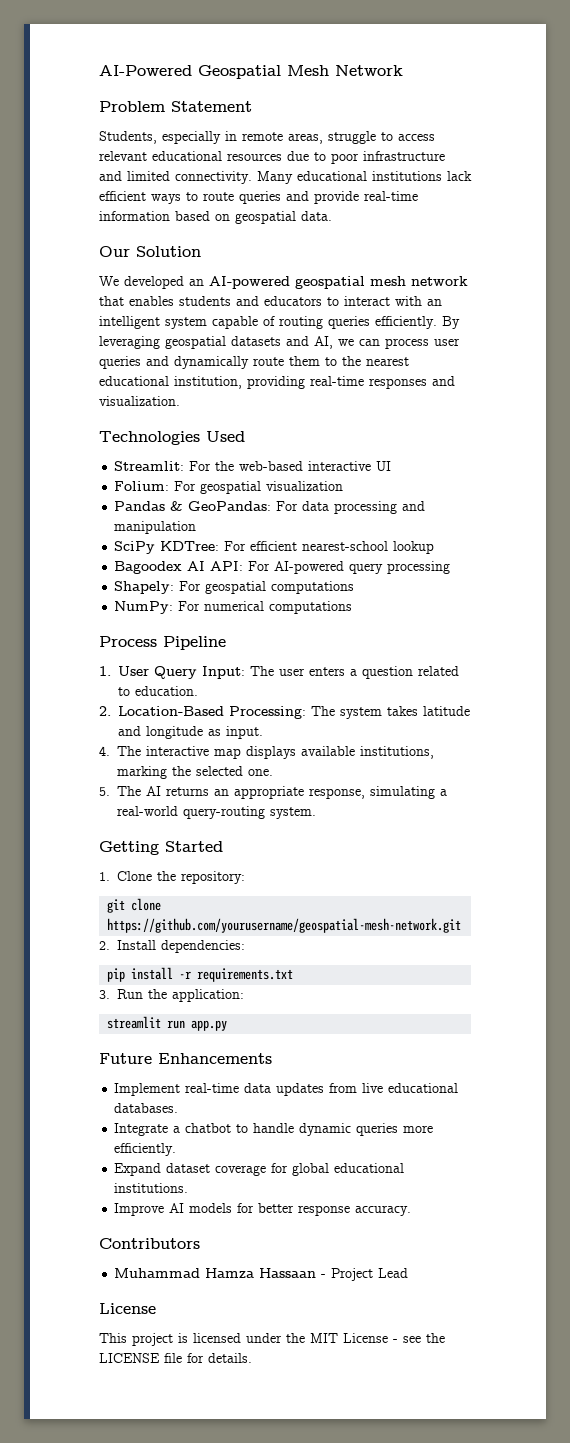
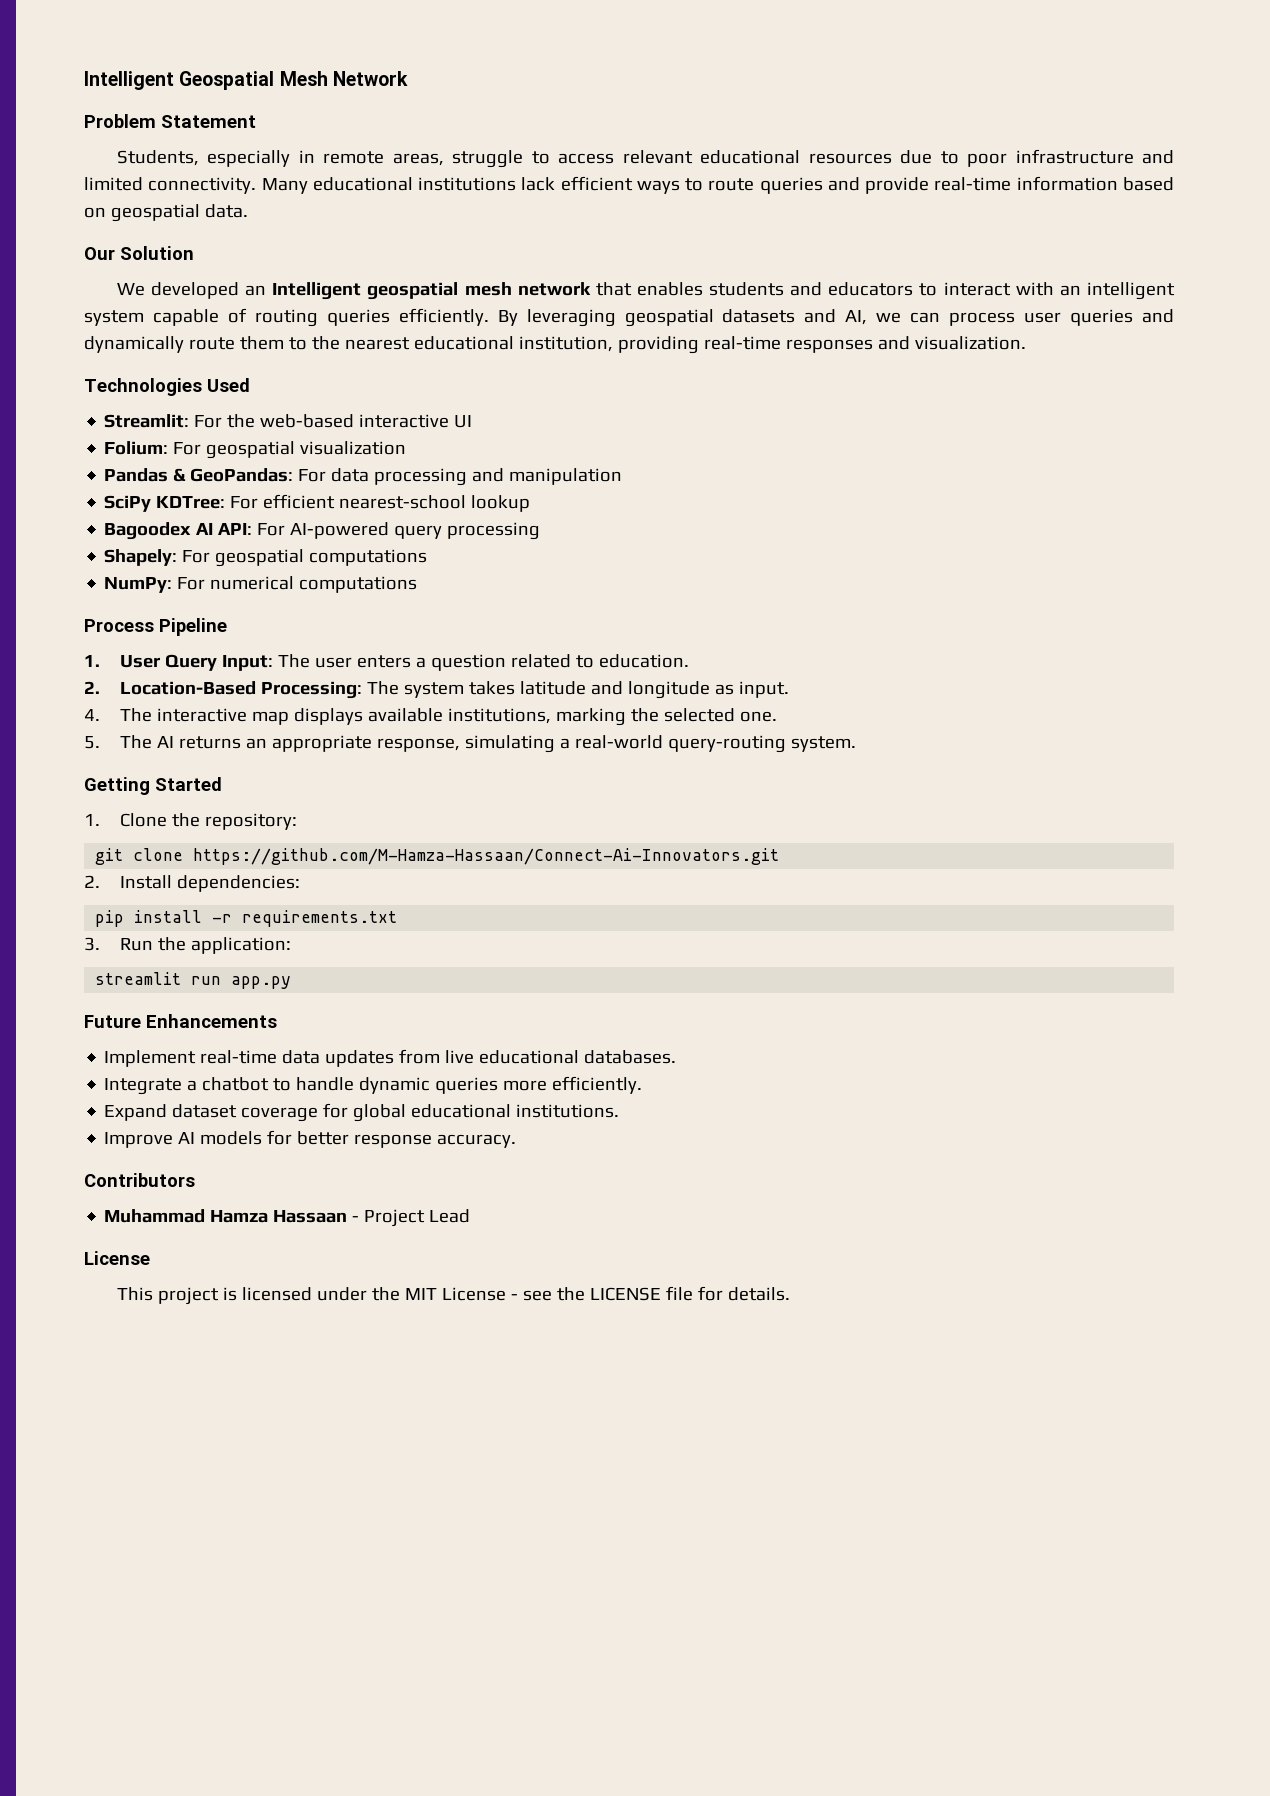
[99,65,192,76] AI-Powered -> [84,71,174,90] Intelligent
[209,276,290,289] AI-powered -> [272,282,362,300] Intelligent
[107,918,462,933] https://github.com/yourusername/geospatial-mesh-network.git -> [193,848,780,865] https://github.com/M-Hamza-Hassaan/Connect-Ai-Innovators.git

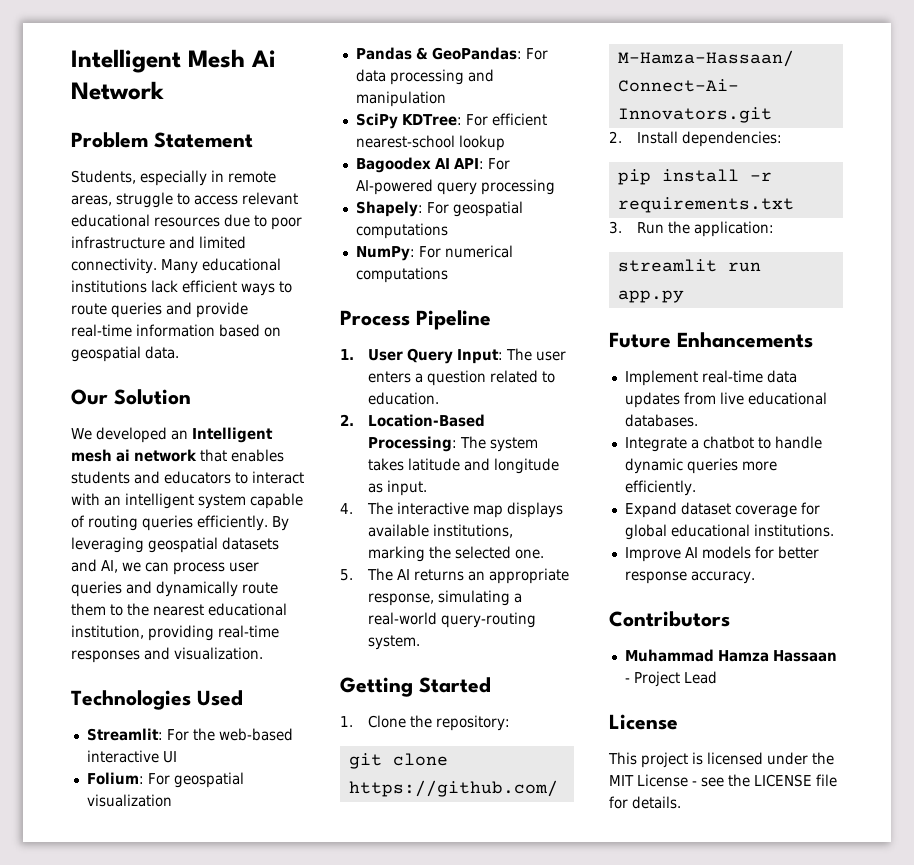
[84,71,328,90] Intelligent Geospatial Mesh -> [71,49,276,73] Intelligent Mesh Ai
[367,282,512,300] geospatial mesh -> [71,449,130,462] mesh ai

